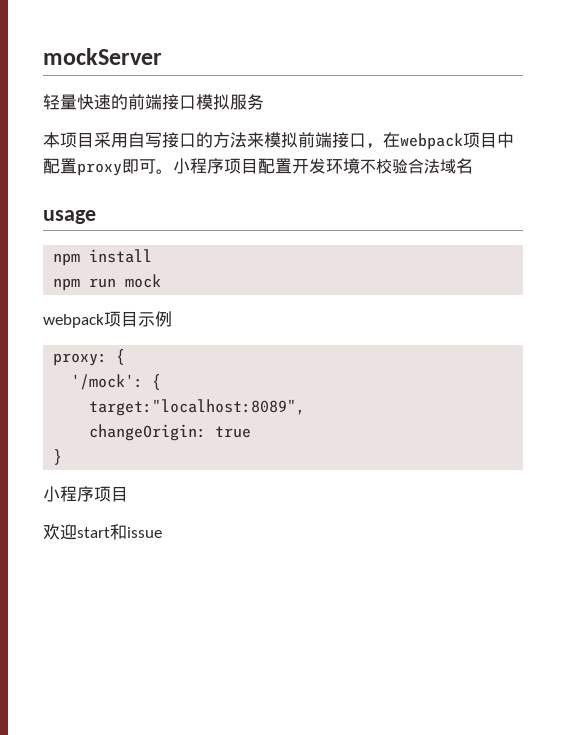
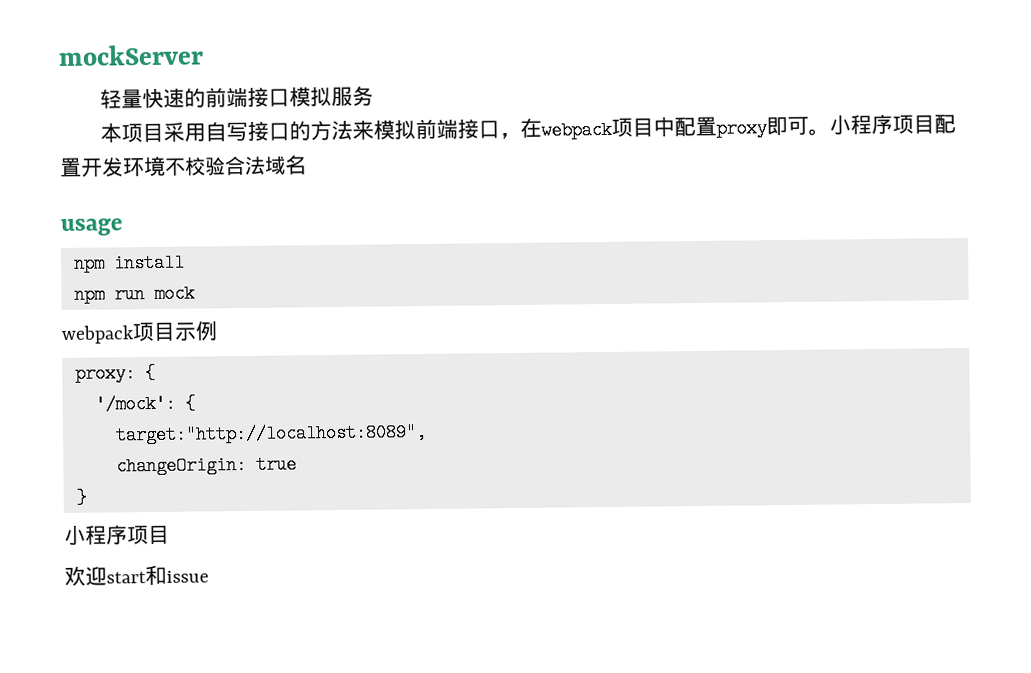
[89,399,306,416] target:"localhost:8089", -> [114,422,427,445] target:"http://localhost:8089",

